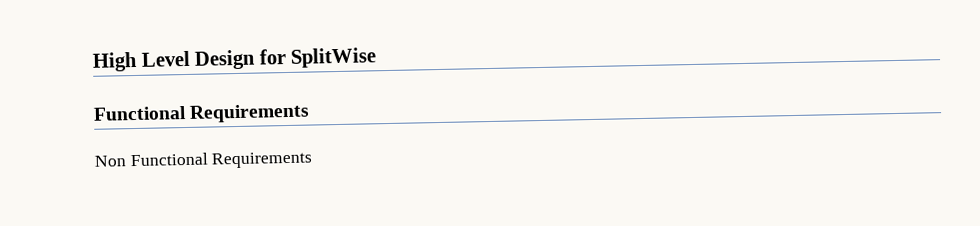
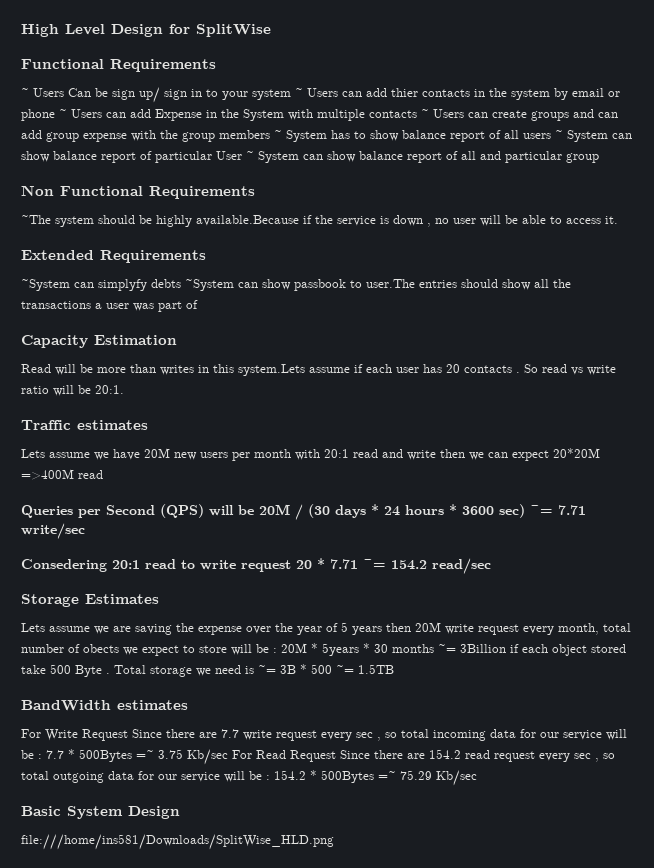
[94,151,314,169] Non Functional Requirements -> [21,87,620,103] [21,109,618,121] [21,130,632,142] [21,151,599,163] [21,185,255,199] [21,215,618,227] [21,250,206,263] [21,279,571,291] [21,300,198,312] [21,335,177,348] [21,364,616,376] [21,385,124,396] [21,420,148,430] [21,448,600,461] [21,469,103,480] [21,504,586,520] [21,523,85,539] [21,558,491,574] [21,594,159,607] [21,622,631,635] [21,643,626,656] [21,664,394,677] [21,700,188,711] [21,729,627,741] [21,749,615,765] [21,770,477,786] [21,806,180,819] [21,834,334,850] ~ Users Can be sign up/ sign in to your system ~ Users can add thier contacts in the system by email or phone ~ Users can add Expense in the System with multiple contacts ~ Users can create groups and can add group expense with the group members ~ System has to show balance report of all users ~ System can show balance report of particular User ~ System can show balance report of all and particular group // Non Functional Requirements // ~The system should be highly available.Because if the service is down , no user will be able to access it. // Extended Requirements // ~System can simplyfy debts ~System can show passbook to user.The entries should show all the transactions a user was part of // Capacity Estimation // Read will be more than writes in this system.Lets assume if each user has 20 contacts . So read vs write ratio will be 20:1. // Traffic estimates // Lets assume we have 20M new users per month with 20:1 read and write then we can expect 20*20M =>400M read // Queries per Second (QPS) will be 20M / (30 days * 24 hours * 3600 sec) ~= 7.71 write/sec // Consedering 20:1 read to write request 20 * 7.71 ~= 154.2 read/sec // Storage Estimates // Lets assume we are saving the expense over the year of 5 years then 20M write request every month, total number of obects we expect to store will be : 20M * 5years * 30 months ~= 3Billion if each object stored take 500 Byte . Total storage we need is ~= 3B * 500 ~= 1.5TB // BandWidth estimates // For Write Request Since there are 7.7 write request every sec , so total incoming data for our service will be : 7.7 * 500Bytes =~ 3.75 Kb/sec For Read Request Since there are 154.2 read request every sec , so total outgoing data for our service will be : 154.2 * 500Bytes =~ 75.29 Kb/sec // Basic System Design // file:///home/ins581/Downloads/SplitWise_HLD.png

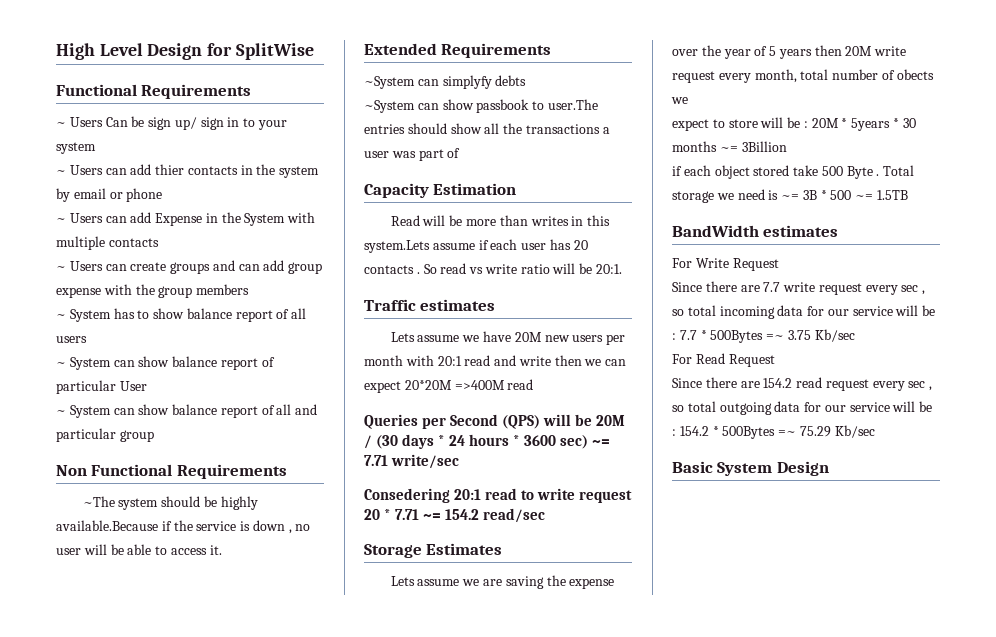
(291, 94) none -> (96, 148) //
(55, 115) none -> (163, 195) //
(417, 114) none -> (159, 242) //
(270, 134) none -> (250, 289) //
(551, 136) none -> (87, 339) //
(242, 155) none -> (147, 386) //
(181, 283) none -> (527, 80) //
(138, 651) none -> (688, 100) //
(506, 648) none -> (787, 146) //
(128, 735) none -> (779, 264) //
(228, 757) none -> (855, 335) //
(336, 756) none -> (775, 360) //
[21,834,334,850] // file:///home/ins581/Downloads/SplitWise_HLD.png -> (829, 468) none

